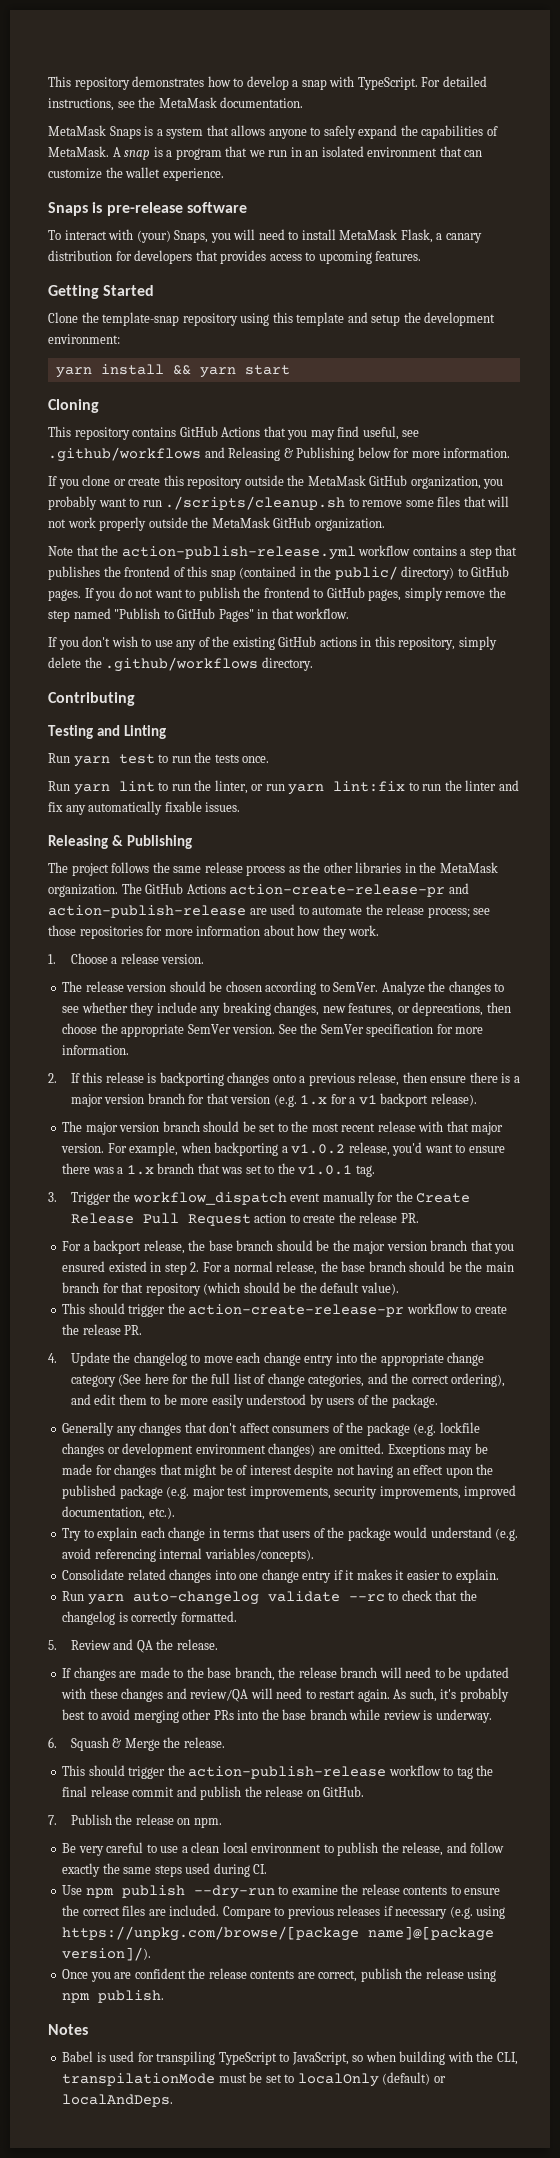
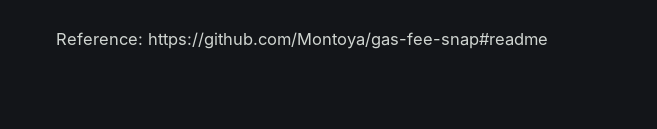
[48,76,487,90] [48,97,304,111] [48,125,498,139] [48,146,483,160] [48,167,224,181] [48,202,247,216] [48,229,482,243] [48,250,422,264] [48,285,155,299] [48,312,496,326] [48,334,120,344] [55,364,290,378] [48,399,99,413] [48,426,420,440] [48,447,511,462] [48,475,504,489] [48,496,510,510] [48,517,385,531] [48,545,518,560] [48,566,510,580] [48,587,506,601] [48,608,350,622] [48,636,497,650] [48,657,313,672] [48,692,135,706] [48,725,166,739] [48,752,270,767] [48,780,519,795] [48,801,241,815] [48,835,192,849] [48,862,498,876] [48,883,469,897] [48,904,491,918] [48,925,380,939] [48,953,205,964] [62,981,505,995] [62,1002,511,1016] [62,1023,484,1037] [62,1045,130,1055] [48,1072,520,1086] [70,1093,477,1107] [62,1121,504,1135] [61,1142,505,1156] [62,1163,375,1177] [48,1191,471,1205] [70,1212,419,1226] [62,1240,515,1254] [62,1261,514,1275] [62,1282,399,1296] [62,1303,507,1317] [62,1324,143,1335] [48,1352,485,1366] [70,1373,506,1387] [70,1394,438,1408] [62,1422,480,1436] [62,1443,488,1457] [62,1464,494,1478] [62,1485,517,1499] [62,1506,175,1520] [62,1527,519,1541] [62,1548,314,1562] [62,1569,499,1583] [62,1590,477,1605] [62,1611,237,1625] [48,1639,218,1653] [62,1667,509,1681] [61,1688,509,1702] [62,1709,492,1723] [48,1737,225,1751] [62,1765,494,1779] [62,1786,365,1800] [48,1814,222,1828] [62,1842,505,1856] [62,1863,268,1877] [62,1884,501,1899] [62,1905,506,1919] [62,1926,495,1941] [62,1947,152,1961] [62,1968,497,1982] [62,1990,165,2003] [48,2024,88,2035] [62,2051,518,2065] [62,2072,446,2087] [62,2094,174,2107] This repository demonstrates how to develop a snap with TypeScript. For detailed instructions, see the MetaMask documentation. // MetaMask Snaps is a system that allows anyone to safely expand the capabilities of MetaMask. A snap is a program that we run in an isolated environment that can customize the wallet experience. // Snaps is pre-release software // To interact with (your) Snaps, you will need to install MetaMask Flask, a canary distribution for developers that provides access to upcoming features. // Getting Started // Clone the template-snap repository using this template and setup the development environment: // yarn install && yarn start // Cloning // This repository contains GitHub Actions that you may find useful, see .github/workflows and Releasing & Publishing below for more information. // If you clone or create this repository outside the MetaMask GitHub organization, you probably want to run ./scripts/cleanup.sh to remove some files that will not work properly outside the MetaMask GitHub organization. // Note that the action-publish-release.yml workflow contains a step that publishes the frontend of this snap (contained in the public/ directory) to GitHub pages. If you do not want to publish the frontend to GitHub pages, simply remove the step named "Publish to GitHub Pages" in that workflow. // If you don't wish to use any of the existing GitHub actions in this repository, simply delete the .github/workflows directory. // Contributing // Testing and Linting // Run yarn test to run the tests once. // Run yarn lint to run the linter, or run yarn lint:fix to run the linter and fix any automatically fixable issues. // Releasing & Publishing // The project follows the same release process as the other libraries in the MetaMask organization. The GitHub Actions action-create-release-pr and action-publish-release are used to automate the release process; see those repositories for more information about how they work. // 1. Choose a release version. // The release version should be chosen according to SemVer. Analyze the changes to see whether they include any breaking changes, new features, or deprecations, then choose the appropriate SemVer version. See the SemVer specification for more information. // 2. If this release is backporting changes onto a previous release, then ensure there is a major version branch for that version (e.g. 1.x for a v1 backport release). // The major version branch should be set to the most recent release with that major version. For example, when backporting a v1.0.2 release, you'd want to ensure there was a 1.x branch that was set to the v1.0.1 tag. // 3. Trigger the workflow_dispatch event manually for the Create Release Pull Request action to create the release PR. // For a backport release, the base branch should be the major version branch that you ensured existed in step 2. For a normal release, the base branch should be the main branch for that repository (which should be the default value). // This should trigger the action-create-release-pr workflow to create the release PR. // 4. Update the changelog to move each change entry into the appropriate change category (See here for the full list of change categories, and the correct ordering), and edit them to be more easily understood by users of the package. // Generally any changes that don't affect consumers of the package (e.g. lockfile changes or development environment changes) are omitted. Exceptions may be made for changes that might be of interest despite not having an effect upon the published package (e.g. major test improvements, security improvements, improved documentation, etc.). // Try to explain each change in terms that users of the package would understand (e.g. avoid referencing internal variables/concepts). // Consolidate related changes into one change entry if it makes it easier to explain. // Run yarn auto-changelog validate --rc to check that the changelog is correctly formatted. // 5. Review and QA the release. // If changes are made to the base branch, the release branch will need to be updated with these changes and review/QA will need to restart again. As such, it's probably best to avoid merging other PRs into the base branch while review is underway. // 6. Squash & Merge the release. // This should trigger the action-publish-release workflow to tag the final release commit and publish the release on GitHub. // 7. Publish the release on npm. // Be very careful to use a clean local environment to publish the release, and follow exactly the same steps used during CI. // Use npm publish --dry-run to examine the release contents to ensure the correct files are included. Compare to previous releases if necessary (e.g. using https://unpkg.com/browse/[package name]@[package version]/). // Once you are confident the release contents are correct, publish the release using npm publish. // Notes // Babel is used for transpiling TypeScript to JavaScript, so when building with the CLI, transpilationMode must be set to localOnly (default) or localAndDeps. -> [56,32,548,49] Reference: https://github.com/Montoya/gas-fee-snap#readme

